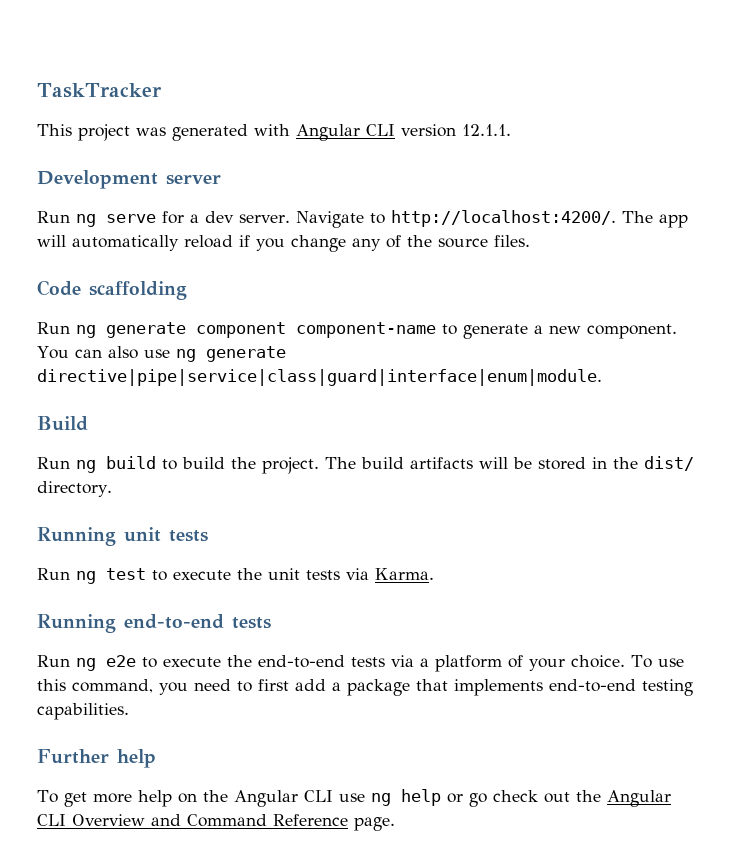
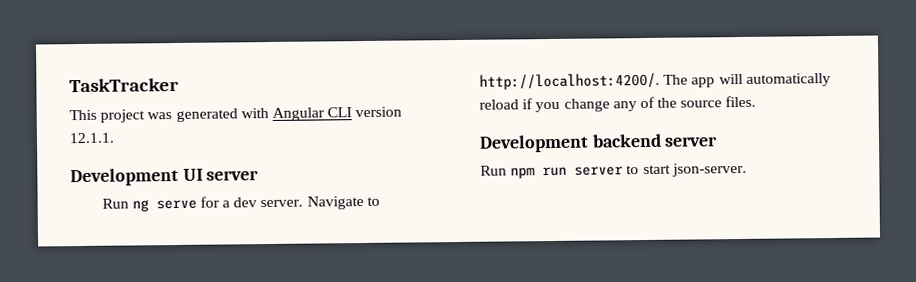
(158, 179) none -> [182,168,203,181] UI
[37,280,187,300] [37,322,677,339] [37,346,286,362] [37,369,602,386] [37,416,88,431] [37,456,694,474] [37,481,112,497] [37,527,208,546] [37,568,434,584] [37,614,271,633] [37,655,684,672] [37,679,693,696] [37,703,129,720] [37,749,156,768] [37,789,671,807] [37,814,395,831] Code scaffolding // Run ng generate component component-name to generate a new component. You can also use ng generate directive|pipe|service|class|guard|interface|enum|module. // Build // Run ng build to build the project. The build artifacts will be stored in the dist/ directory. // Running unit tests // Run ng test to execute the unit tests via Karma. // Running end-to-end tests // Run ng e2e to execute the end-to-end tests via a platform of your choice. To use this command, you need to first add a package that implements end-to-end testing capabilities. // Further help // To get more help on the Angular CLI use ng help or go check out the Angular CLI Overview and Command Reference page. -> [479,133,719,153] [480,162,747,179] Development backend server // Run npm run server to start json-server.

